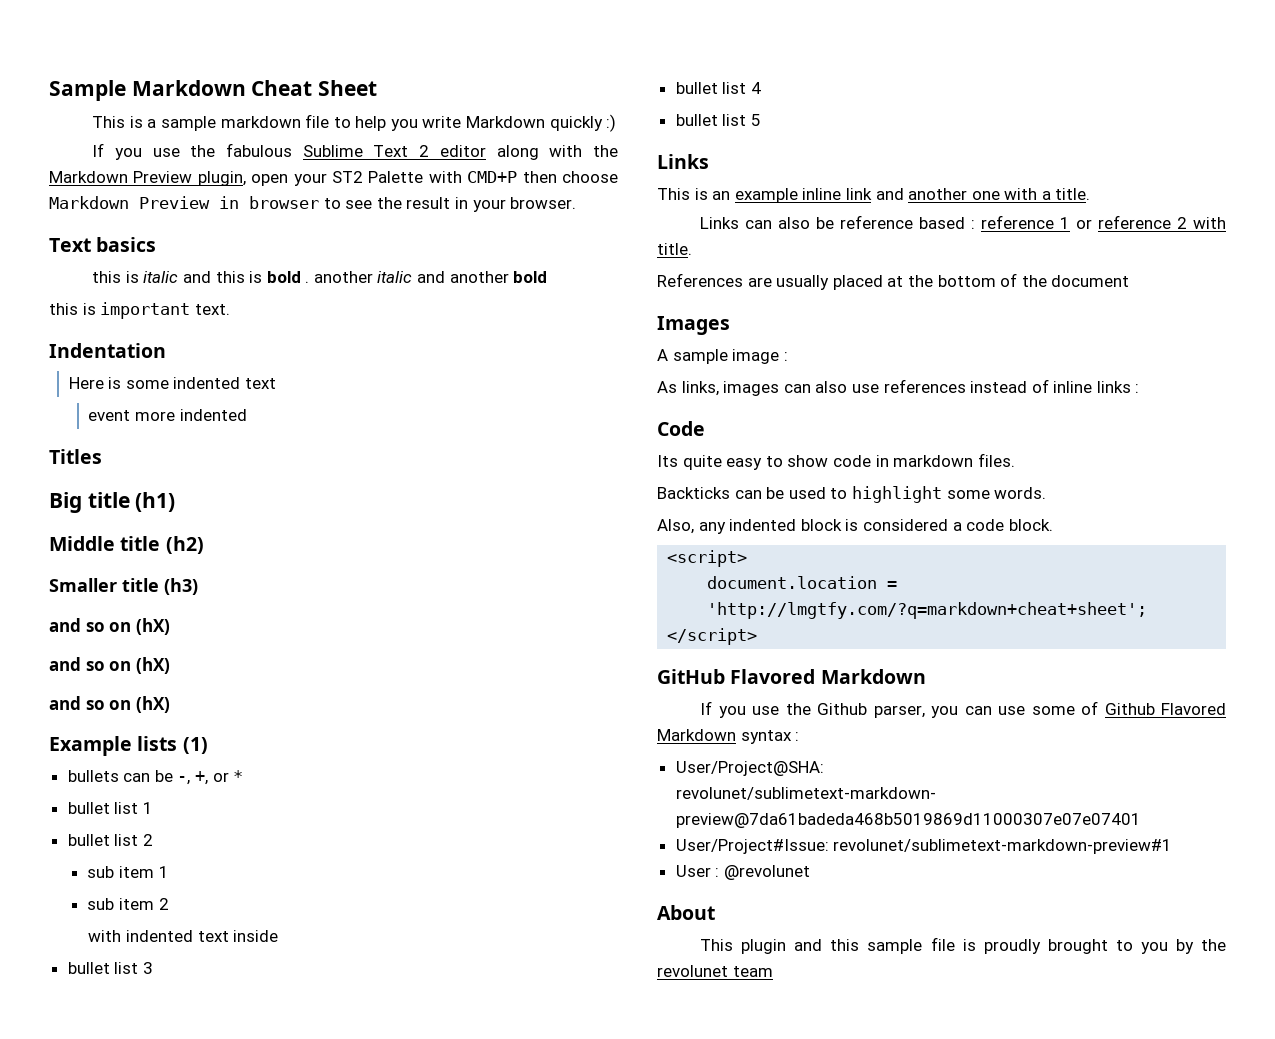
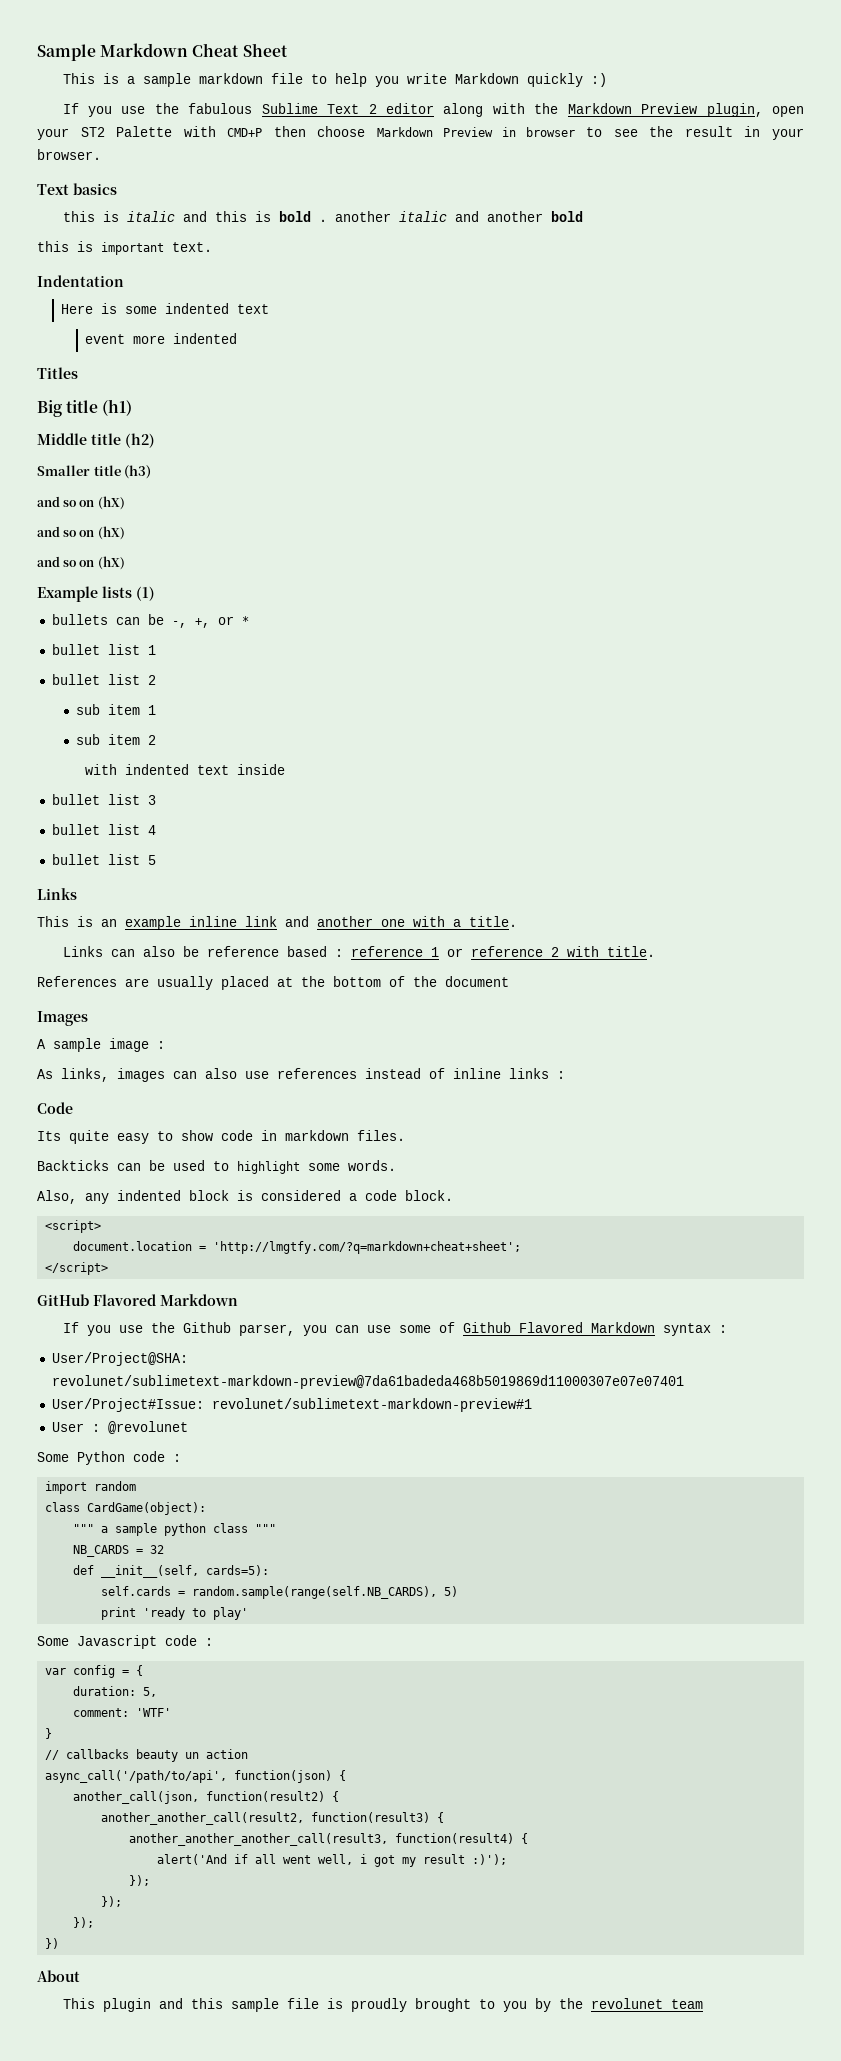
(810, 872) none -> [37,1451,181,1465] [45,1481,137,1494] [45,1502,207,1515] [73,1523,277,1536] [73,1545,165,1557] [73,1565,270,1578] [101,1586,459,1599] [101,1607,249,1620] [37,1635,213,1649] [45,1665,144,1678] [73,1686,158,1697] [73,1708,172,1717] [45,1728,53,1739] [45,1749,249,1762] [45,1770,347,1783] [73,1791,340,1804] [101,1812,445,1825] [129,1833,529,1846] [157,1854,508,1867] [129,1875,151,1886] [101,1896,123,1907] [73,1917,95,1928] [45,1938,60,1949] // Some Python code : // import random // class CardGame(object): // """ a sample python class """ // NB_CARDS = 32 // def __init__(self, cards=5): // self.cards = random.sample(range(self.NB_CARDS), 5) // print 'ready to play' // Some Javascript code : // var config = { // duration: 5, // comment: 'WTF' // } // // callbacks beauty un action // async_call('/path/to/api', function(json) { // another_call(json, function(result2) { // another_another_call(result2, function(result3) { // another_another_another_call(result3, function(result4) { // alert('And if all went well, i got my result :)'); // }); // }); // }); // })

